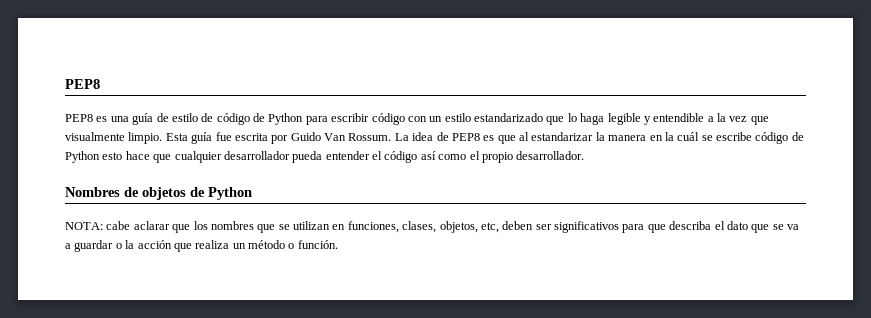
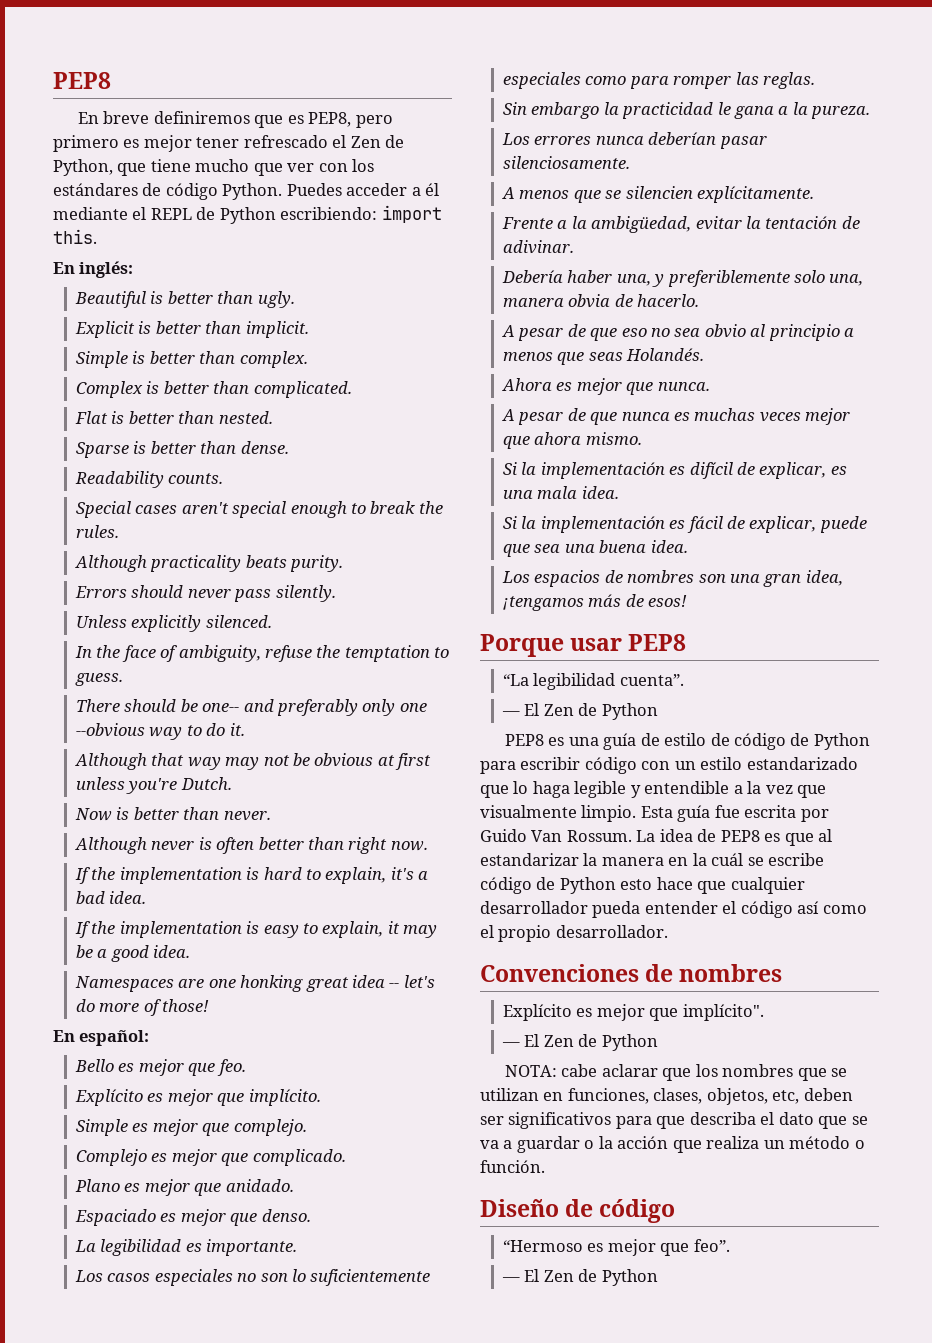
[65,79,100,89] PEP8 -> [53,72,111,89] [77,111,393,128] [53,135,405,152] [53,159,375,176] [53,183,440,200] [53,205,442,224] [53,229,97,244] [53,261,134,278] [74,291,295,308] [74,321,309,338] [75,351,308,368] [75,381,352,398] [74,411,273,424] [75,441,289,458] [74,471,224,488] [75,501,443,518] [75,525,119,538] [74,555,344,572] [74,585,336,602] [75,615,272,632] [74,645,450,662] [74,673,123,686] [75,699,427,716] [75,723,245,740] [74,753,432,770] [75,777,232,794] [74,807,271,821] [74,837,428,854] [74,867,429,884] [75,891,147,904] [74,921,438,938] [75,945,191,962] [74,975,435,992] [75,999,210,1016] [53,1030,150,1046] [74,1059,246,1076] [74,1089,321,1106] [75,1119,307,1136] [75,1149,346,1166] [74,1179,294,1196] [74,1209,311,1226] [74,1239,298,1256] [74,1269,431,1286] [502,72,816,89] [502,102,871,119] [501,132,767,149] [502,156,630,169] [501,186,815,203] [501,216,860,233] [502,240,574,254] [501,270,864,287] [502,294,700,308] [501,324,855,341] [502,348,705,365] [501,378,710,395] [501,408,851,425] [502,432,642,449] [502,462,847,479] [502,486,619,499] [502,516,867,533] [502,540,688,557] [501,570,843,587] [502,594,688,611] [480,634,687,657] [502,673,684,690] [501,703,658,720] PEP8 // En breve definiremos que es PEP8, pero primero es mejor tener refrescado el Zen de Python, que tiene mucho que ver con los estándares de código Python. Puedes acceder a él mediante el REPL de Python escribiendo: import this. // En inglés: // Beautiful is better than ugly. // Explicit is better than implicit. // Simple is better than complex. // Complex is better than complicated. // Flat is better than nested. // Sparse is better than dense. // Readability counts. // Special cases aren't special enough to break the rules. // Although practicality beats purity. // Errors should never pass silently. // Unless explicitly silenced. // In the face of ambiguity, refuse the temptation to guess. // There should be one-- and preferably only one --obvious way to do it. // Although that way may not be obvious at first unless you're Dutch. // Now is better than never. // Although never is often better than right now. // If the implementation is hard to explain, it's a bad idea. // If the implementation is easy to explain, it may be a good idea. // Namespaces are one honking great idea -- let's do more of those! // En español: // Bello es mejor que feo. // Explícito es mejor que implícito. // Simple es mejor que complejo. // Complejo es mejor que complicado. // Plano es mejor que anidado. // Espaciado es mejor que denso. // La legibilidad es importante. // Los casos especiales no son lo suficientemente especiales como para romper las reglas. // Sin embargo la practicidad le gana a la pureza. // Los errores nunca deberían pasar silenciosamente. // A menos que se silencien explícitamente. // Frente a la ambigüedad, evitar la tentación de adivinar. // Debería haber una, y preferiblemente solo una, manera obvia de hacerlo. // A pesar de que eso no sea obvio al principio a menos que seas Holandés. // Ahora es mejor que nunca. // A pesar de que nunca es muchas veces mejor que ahora mismo. // Si la implementación es difícil de explicar, es una mala idea. // Si la implementación es fácil de explicar, puede que sea una buena idea. // Los espacios de nombres son una gran idea, ¡tengamos más de esos! // Porque usar PEP8 // “La legibilidad cuenta”. // — El Zen de Python
[65,187,186,200] Nombres de objetos -> [480,964,783,982] [502,1004,764,1021] [501,1034,574,1047] Convenciones de nombres // Explícito es mejor que implícito". // — El Zen
(338, 244) none -> [480,1199,676,1223] [502,1239,730,1256] [501,1269,658,1286] // Diseño de código // “Hermoso es mejor que feo”. // — El Zen de Python

